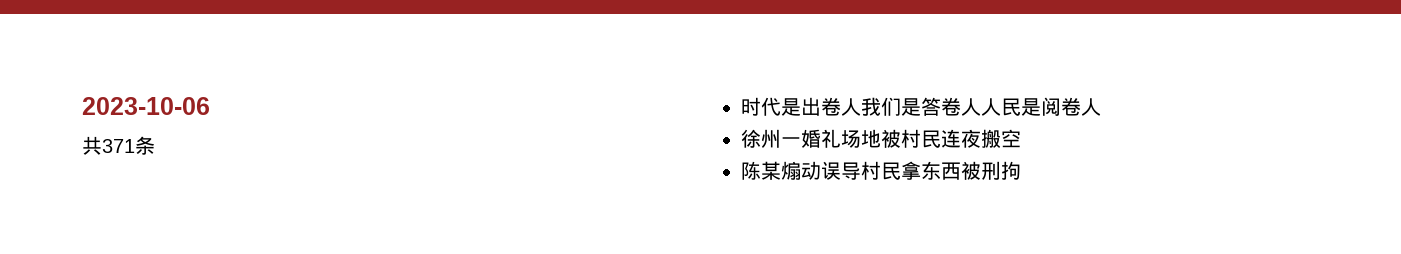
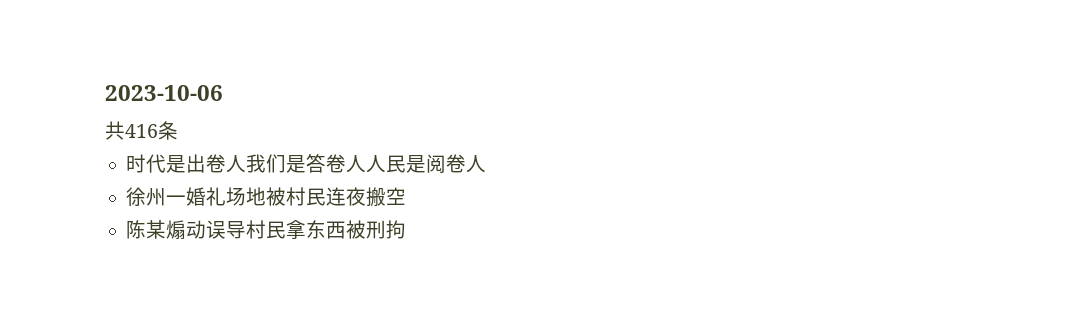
[102,139,135,153] 371 -> [125,124,158,138] 416

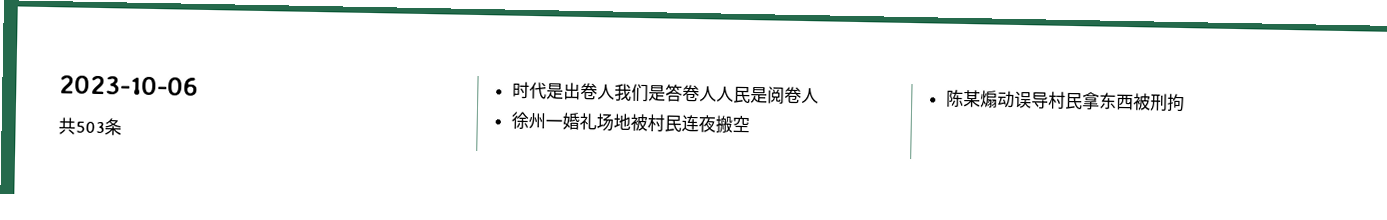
[125,124,158,138] 416 -> [75,121,105,134] 503

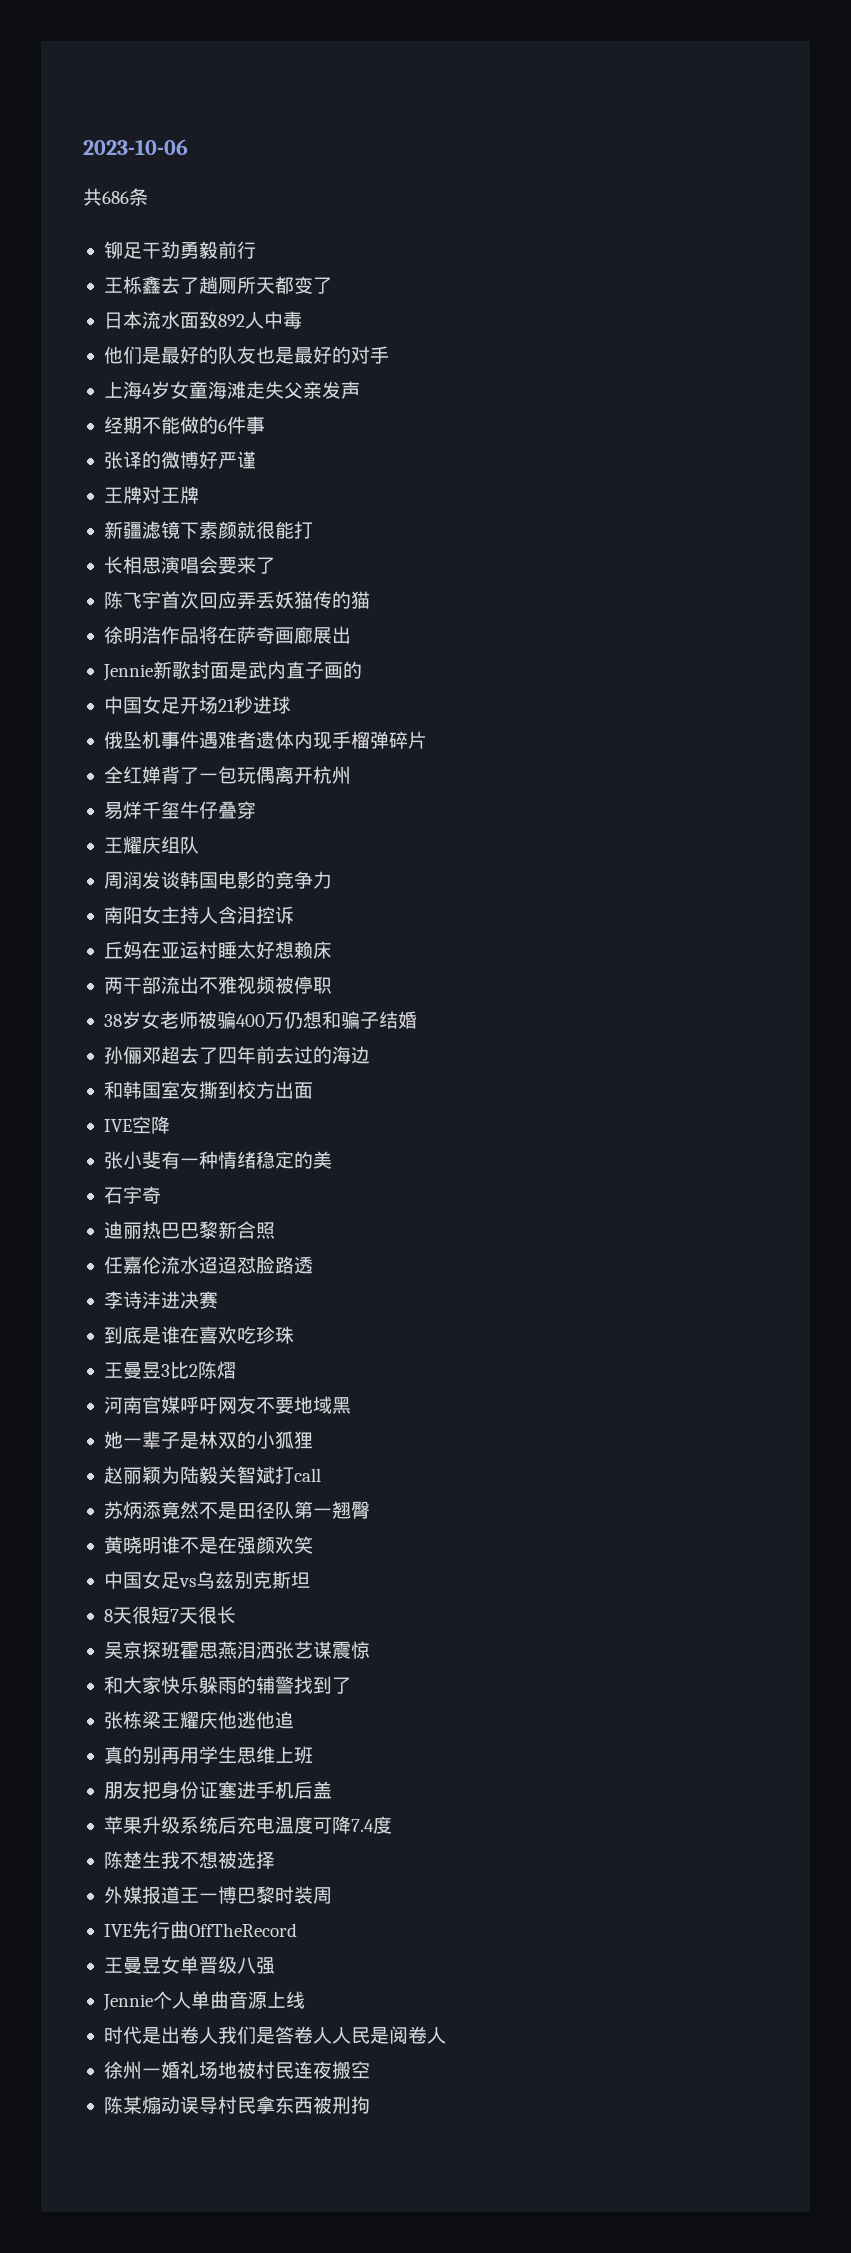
[75,121,105,134] 503 -> [102,191,129,204] 686
(122, 127) none -> [103,241,256,259] [103,276,332,294] [103,311,302,329] [103,346,389,364] [103,381,360,399] [103,416,265,434] [103,451,256,469] [103,486,199,504] [103,521,313,539] [103,556,275,574] [103,591,370,609] [103,626,351,644] [102,661,362,681] [103,696,291,714] [103,731,427,749] [103,766,351,784] [103,801,256,819] [103,836,199,854] [103,871,332,889] [103,906,294,924] [103,941,332,959] [103,976,332,994] [103,1011,417,1029] [103,1046,370,1064] [103,1081,313,1099] [103,1116,170,1134] [103,1151,332,1169] [103,1186,161,1204] [103,1221,275,1239] [103,1256,313,1274] [103,1291,218,1309] [103,1326,294,1344] [103,1361,236,1379] [103,1396,351,1414] [103,1431,313,1449] [103,1466,321,1484] [103,1501,370,1519] [103,1536,313,1554] [103,1571,310,1589] [103,1606,236,1624] [103,1641,370,1659] [103,1676,351,1694] [103,1711,294,1729] [103,1746,313,1764] [103,1781,332,1799] [103,1816,392,1834] [103,1851,275,1869] [103,1886,332,1904] [103,1921,297,1939] [103,1956,275,1974] [102,1991,305,2011] // 铆足干劲勇毅前行 // 王栎鑫去了趟厕所天都变了 // 日本流水面致892人中毒 // 他们是最好的队友也是最好的对手 // 上海4岁女童海滩走失父亲发声 // 经期不能做的6件事 // 张译的微博好严谨 // 王牌对王牌 // 新疆滤镜下素颜就很能打 // 长相思演唱会要来了 // 陈飞宇首次回应弄丢妖猫传的猫 // 徐明浩作品将在萨奇画廊展出 // Jennie新歌封面是武内直子画的 // 中国女足开场21秒进球 // 俄坠机事件遇难者遗体内现手榴弹碎片 // 全红婵背了一包玩偶离开杭州 // 易烊千玺牛仔叠穿 // 王耀庆组队 // 周润发谈韩国电影的竞争力 // 南阳女主持人含泪控诉 // 丘妈在亚运村睡太好想赖床 // 两干部流出不雅视频被停职 // 38岁女老师被骗400万仍想和骗子结婚 // 孙俪邓超去了四年前去过的海边 // 和韩国室友撕到校方出面 // IVE空降 // 张小斐有一种情绪稳定的美 // 石宇奇 // 迪丽热巴巴黎新合照 // 任嘉伦流水迢迢怼脸路透 // 李诗沣进决赛 // 到底是谁在喜欢吃珍珠 // 王曼昱3比2陈熠 // 河南官媒呼吁网友不要地域黑 // 她一辈子是林双的小狐狸 // 赵丽颖为陆毅关智斌打call // 苏炳添竟然不是田径队第一翘臀 // 黄晓明谁不是在强颜欢笑 // 中国女足vs乌兹别克斯坦 // 8天很短7天很长 // 吴京探班霍思燕泪洒张艺谋震惊 // 和大家快乐躲雨的辅警找到了 // 张栋梁王耀庆他逃他追 // 真的别再用学生思维上班 // 朋友把身份证塞进手机后盖 // 苹果升级系统后充电温度可降7.4度 // 陈楚生我不想被选择 // 外媒报道王一博巴黎时装周 // IVE先行曲OffTheRecord // 王曼昱女单晋级八强 // Jennie个人单曲音源上线

